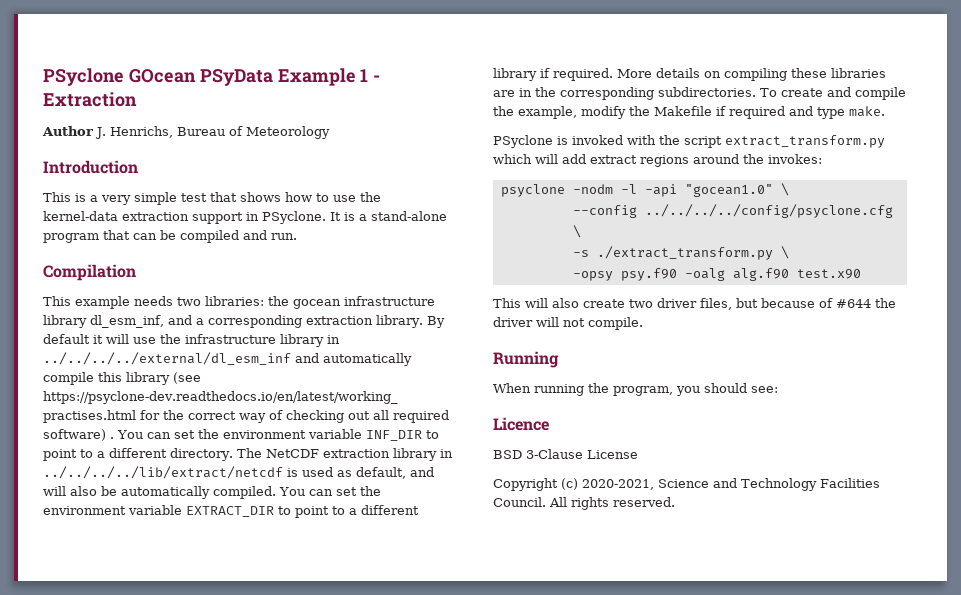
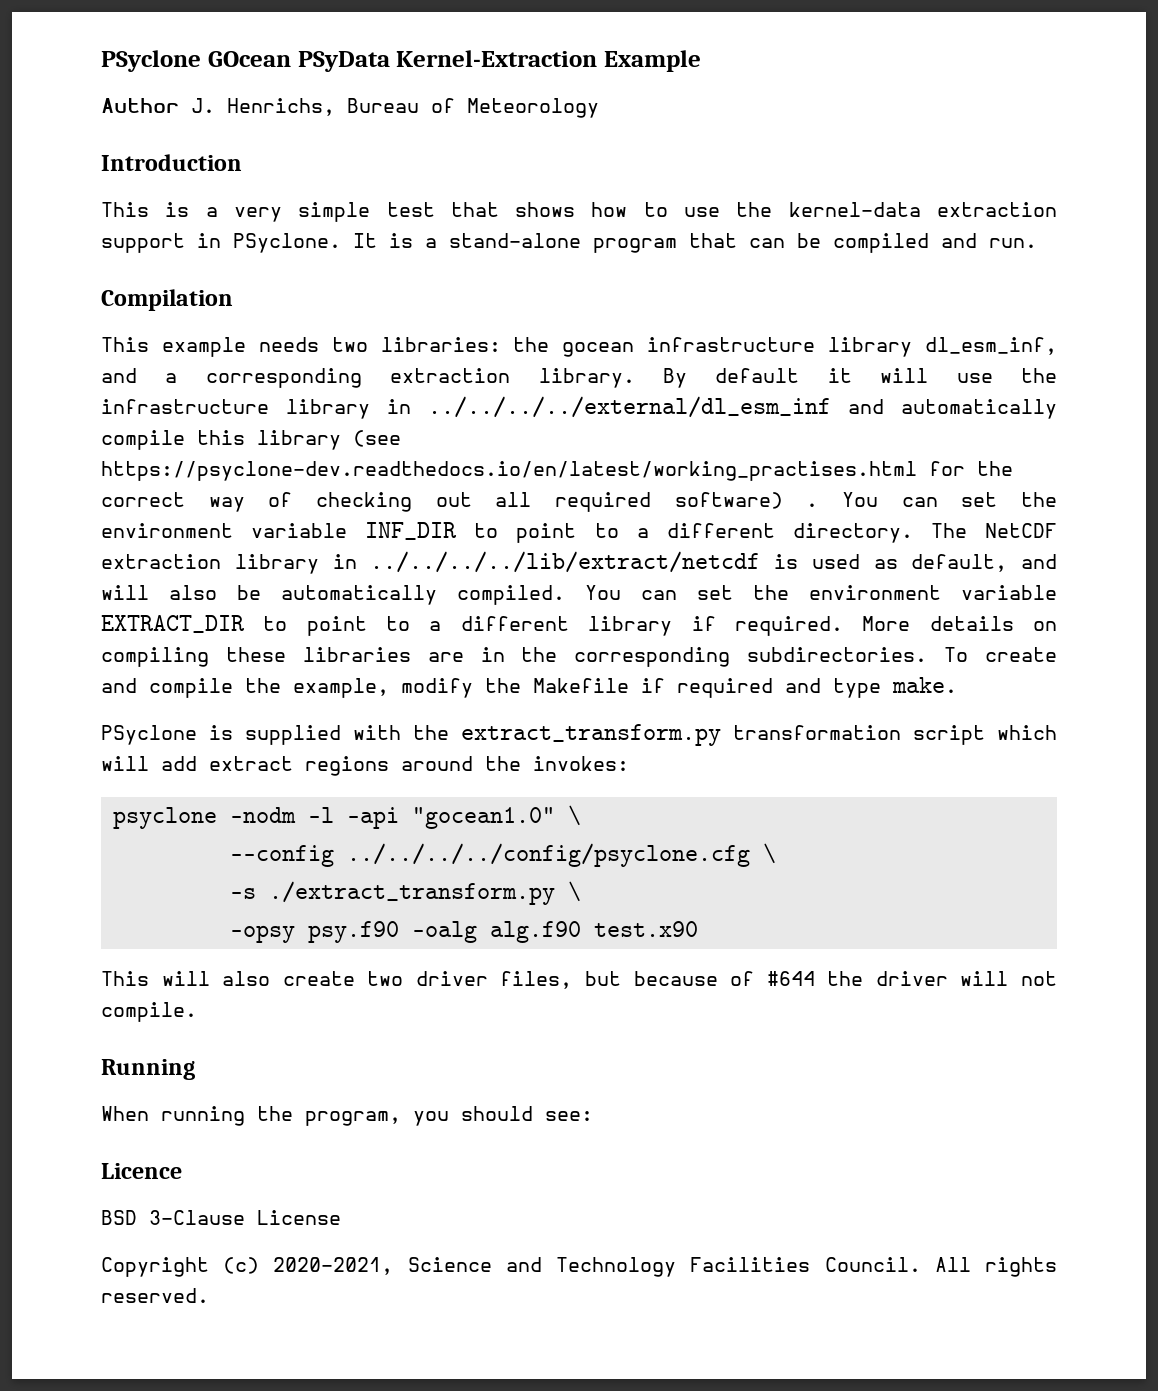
(273, 77) none -> [396,50,598,67] Kernel-Extraction
[360,69,381,82] [43,92,137,107] 1 - Extraction -> (701, 61) none
[572,135,623,145] invoked -> [245,725,341,745] supplied
[684,135,885,148] script extract_transform.py -> [461,724,985,746] extract_transform.py transformation script

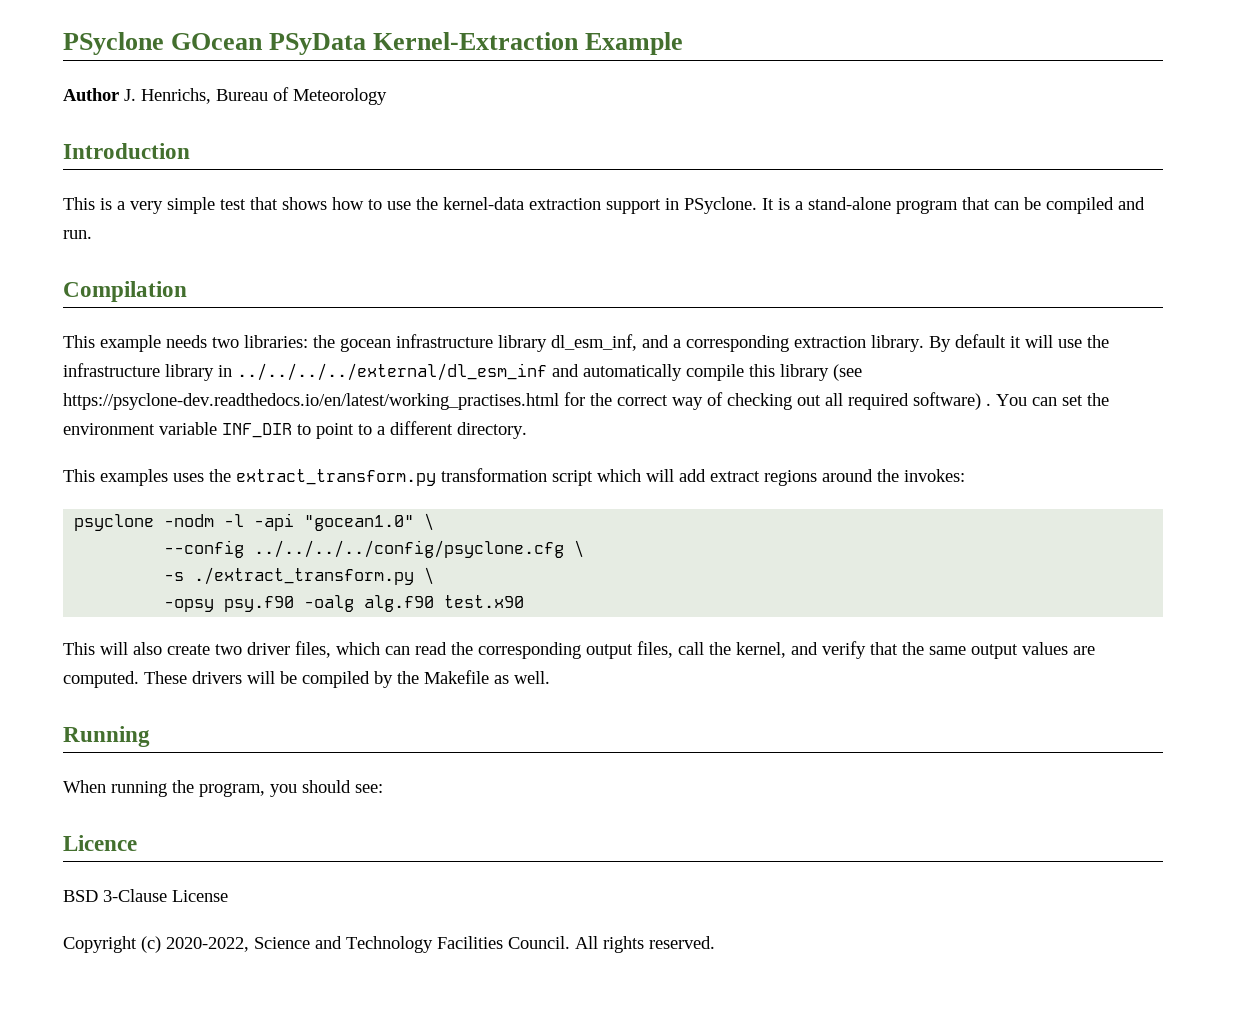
[930,523,1057,538] [101,551,1057,574] [101,585,1057,605] [101,615,1057,636] [101,647,1058,667] [101,677,957,698] [101,725,401,745] The NetCDF extraction library in ../../../../lib/extract/netcdf is used as default, and will also be automatically compiled. You can set the environment variable EXTRACT_DIR to point to a different library if required. More details on compiling these libraries are in the corresponding subdirectories. To create and compile the example, modify the Makefile if required and type make. // PSyclone is supplied with -> [63,469,204,486] // This examples uses
[585,971,1057,986] [101,1002,197,1022] but because of #644 the driver will not compile. -> [336,641,1095,659] [63,670,550,688] which can read the corresponding output files, call the kernel, and verify that the same output values are computed. These drivers will be compiled by the Makefile as well.
[273,1257,394,1275] 2020-2021, -> [166,937,249,952] 2020-2022,

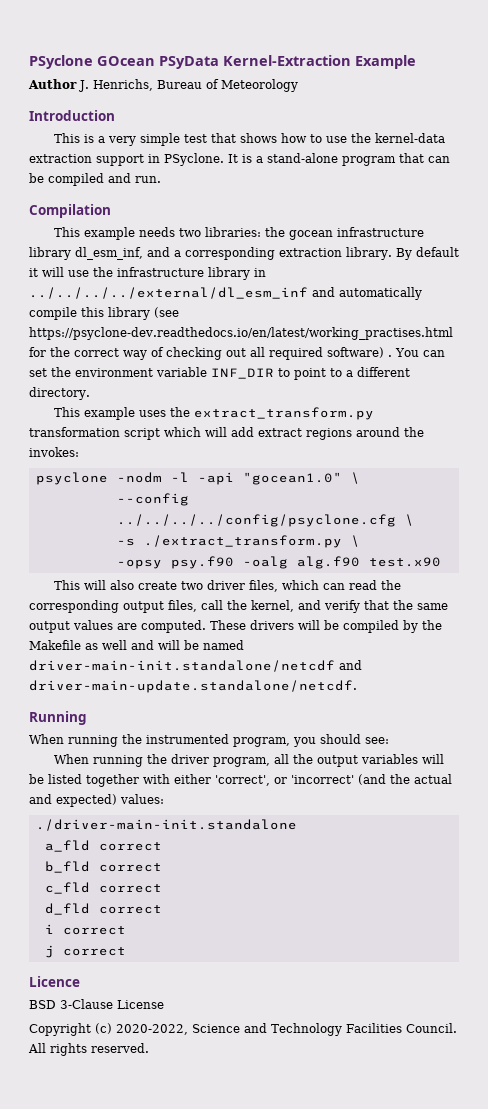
[100,469,168,486] examples -> [83,407,135,420] example
[514,671,550,684] well. -> [102,640,244,650] [29,660,362,672] [29,680,357,693] well and will be named driver-main-init.standalone/netcdf and driver-main-update.standalone/netcdf.
(194, 786) none -> [146,734,229,744] instrumented
(383, 788) none -> [53,754,444,767] [29,774,452,787] [29,794,164,807] [35,819,297,831] [44,840,162,852] [44,861,162,873] [44,882,162,894] [44,903,162,915] [44,924,126,935] [44,945,126,958] // When running the driver program, all the output variables will be listed together with either 'correct', or 'incorrect' (and the actual and expected) values: // ./driver-main-init.standalone // a_fld correct // b_fld correct // c_fld correct // d_fld correct // i correct // j correct

